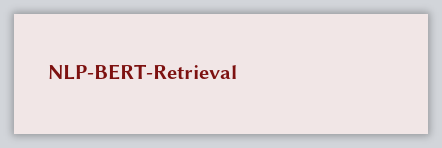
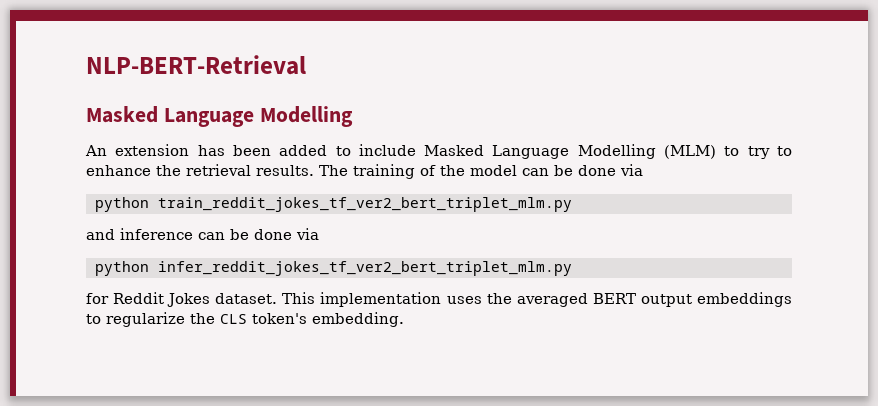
(237, 72) none -> [86,106,353,127] [85,144,792,159] [86,164,643,179] [94,197,572,212] [86,228,319,240] [94,261,572,276] [86,292,792,307] [86,312,404,327] // Masked Language Modelling // An extension has been added to include Masked Language Modelling (MLM) to try to enhance the retrieval results. The training of the model can be done via // python train_reddit_jokes_tf_ver2_bert_triplet_mlm.py // and inference can be done via // python infer_reddit_jokes_tf_ver2_bert_triplet_mlm.py // for Reddit Jokes dataset. This implementation uses the averaged BERT output embeddings to regularize the CLS token's embedding.

